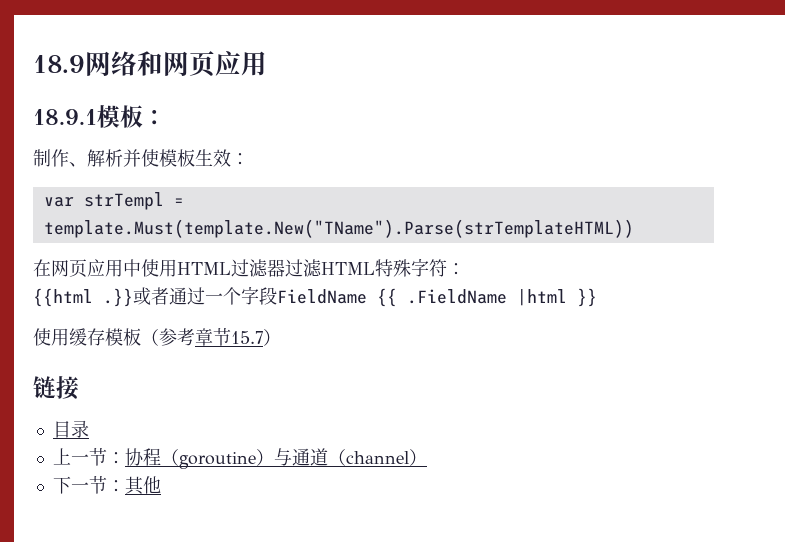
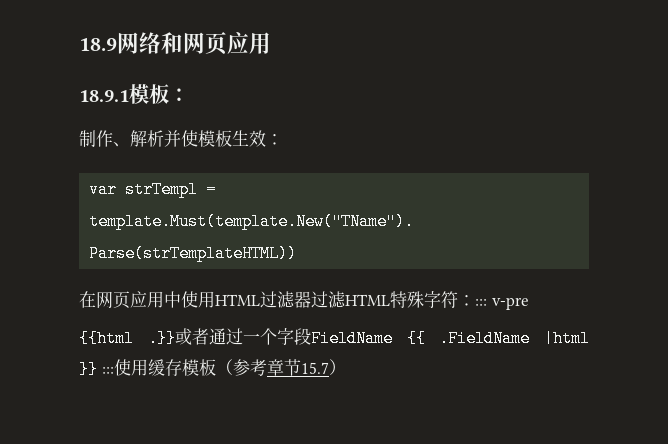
(465, 269) none -> [475,297,529,310] ::: v-pre
(597, 297) // -> [101,367,114,374] :::
[33,376,79,400] [52,420,89,438] [52,448,427,469] [52,476,161,495] // 链接 // 目录 // 上一节：协程（goroutine）与通道（channel） // 下一节：其他 -> (346, 367) none

